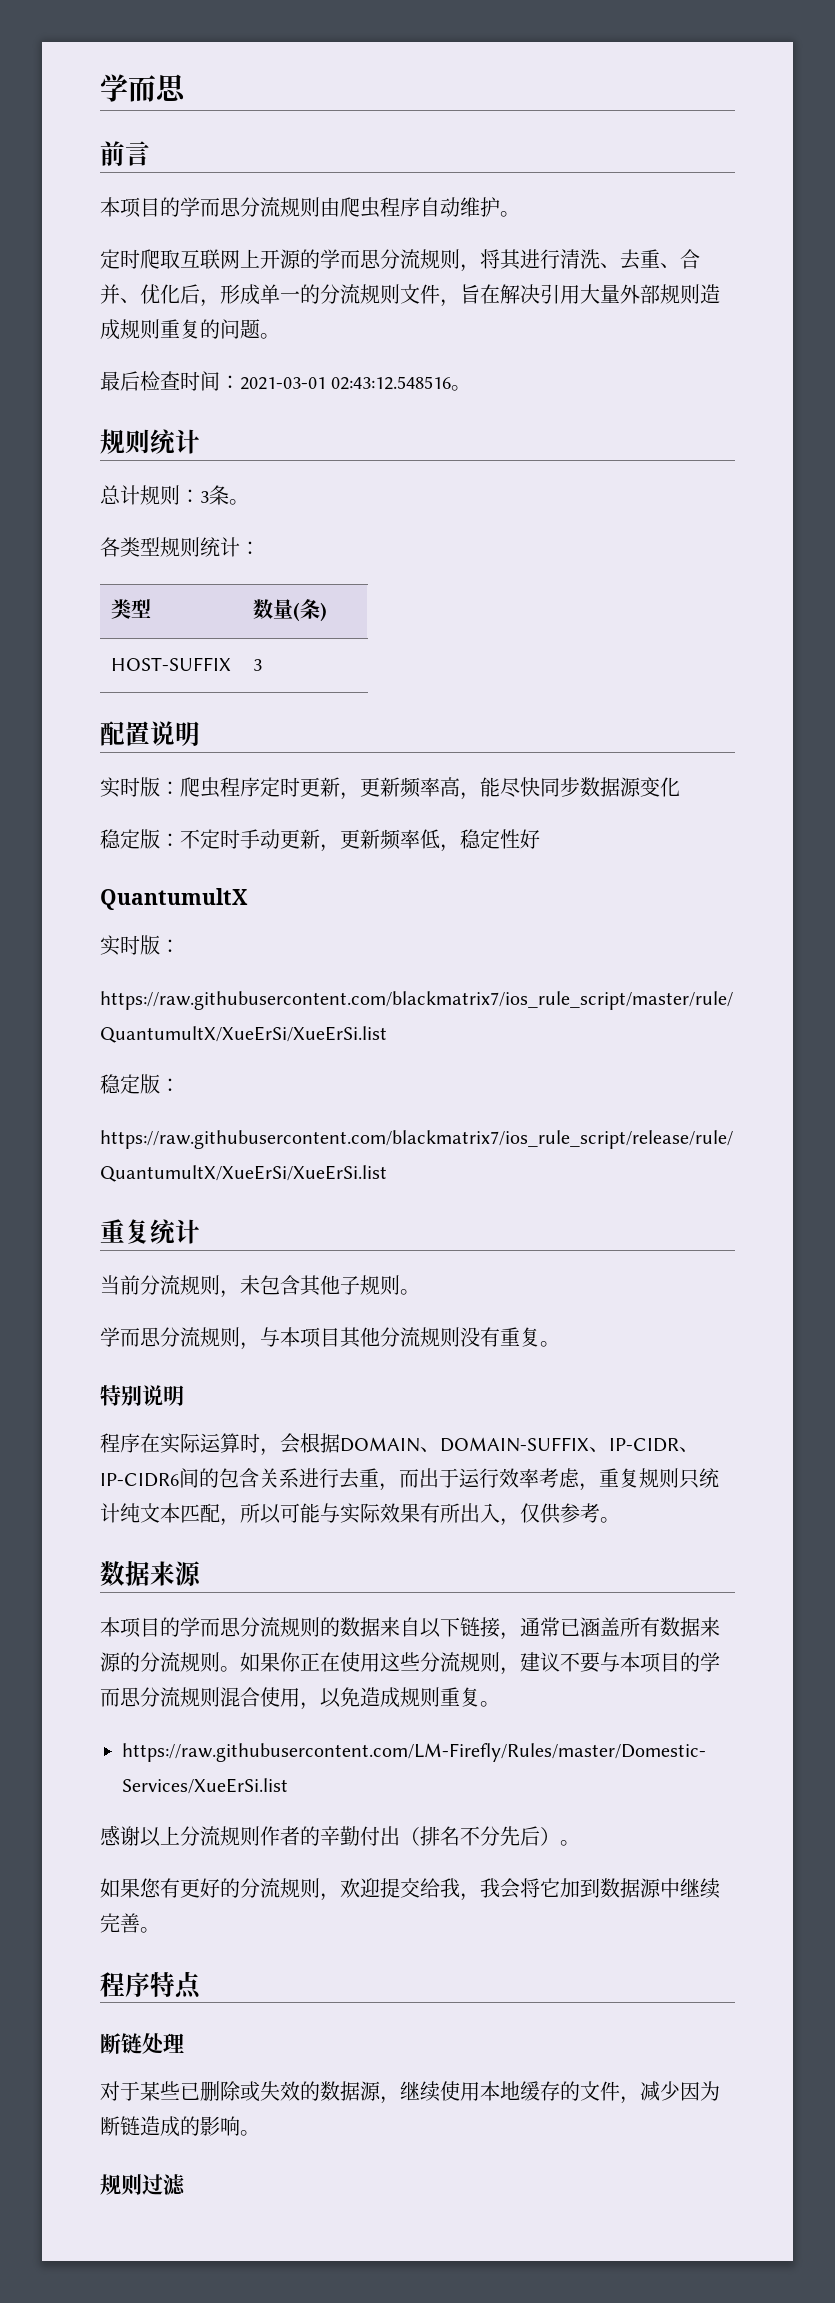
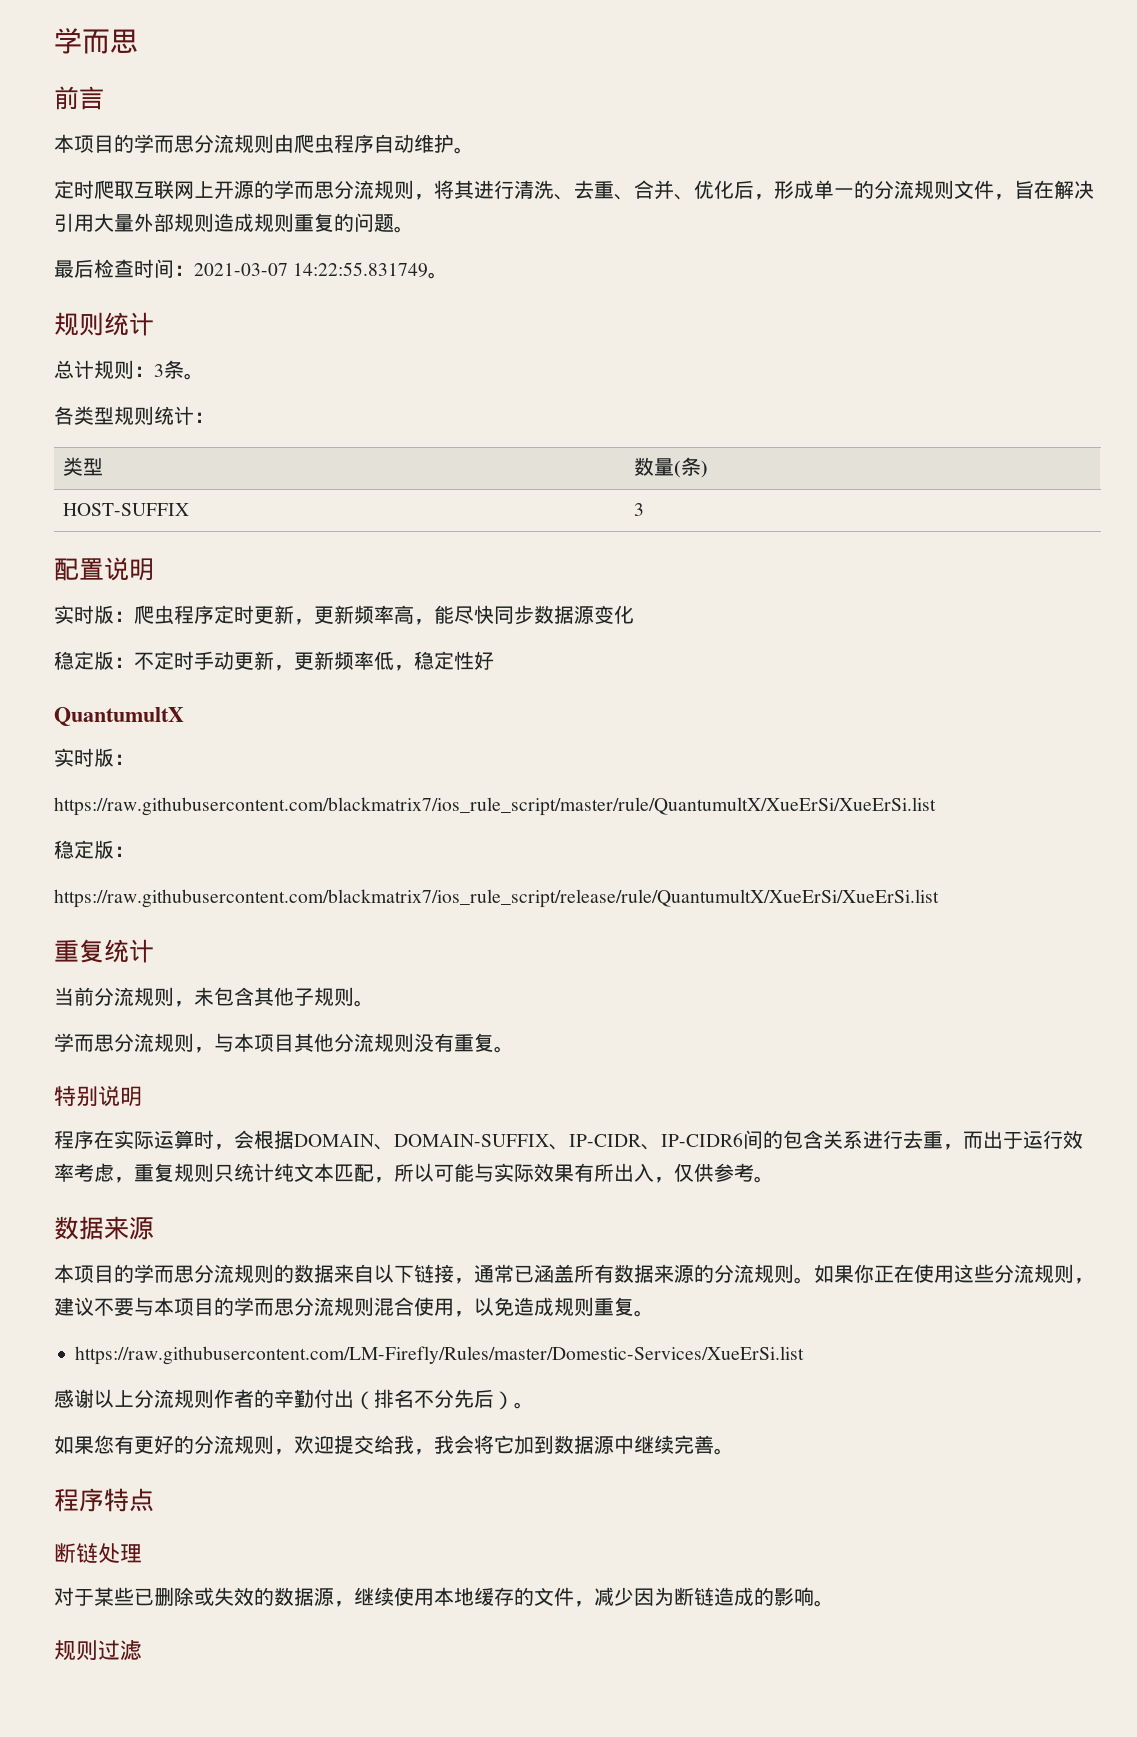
[240,376,452,390] 2021-03-01 02:43:12.548516 -> [194,262,429,277] 2021-03-07 14:22:55.831749

